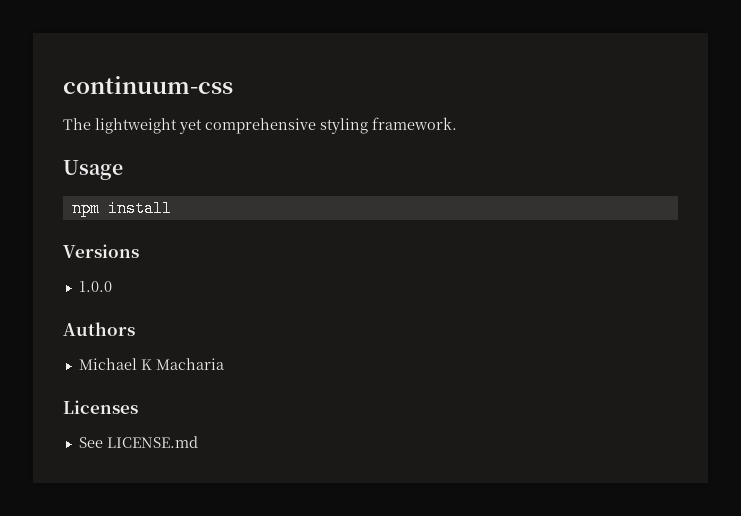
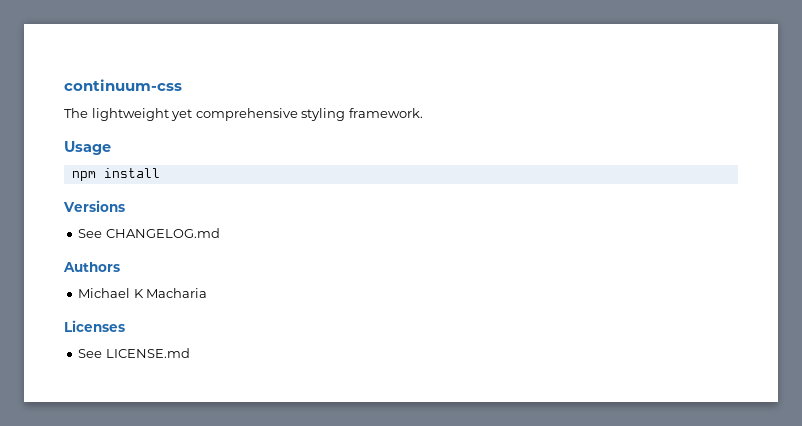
[78,281,112,292] 1.0.0 -> [78,228,220,238] See CHANGELOG.md

